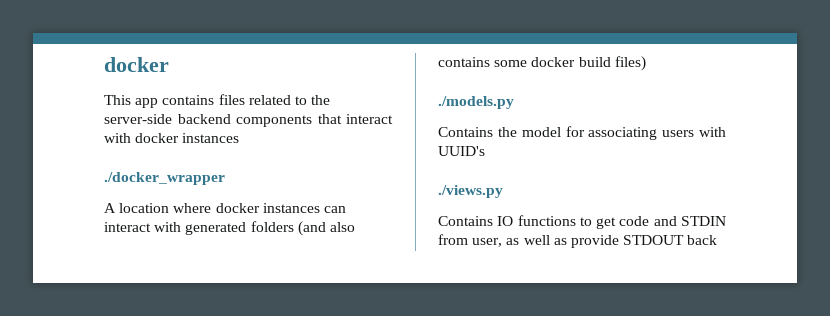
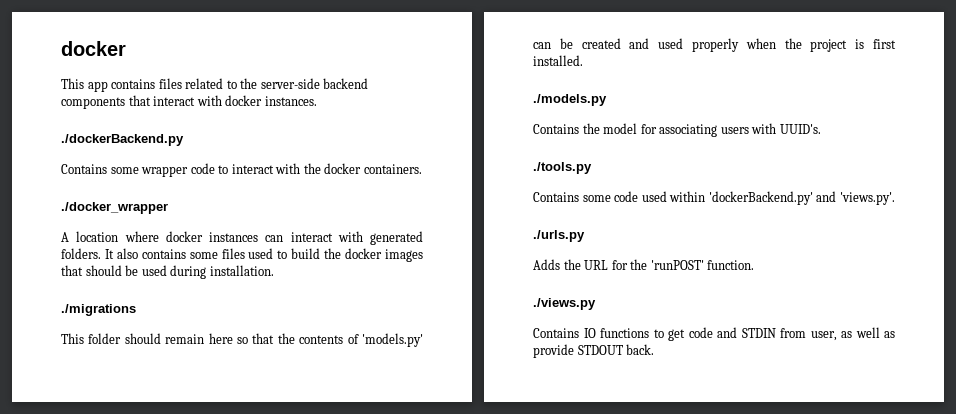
[182,133,240,143] instances -> [264,96,317,106] [61,134,184,146] [61,163,422,177] instances. // ./dockerBackend.py // Contains some wrapper code to interact with the docker containers.
[250,221,326,236] folders (and -> [61,248,114,259] folders. It
[531,56,646,71] docker build files) -> [221,248,424,262] [61,265,274,279] [61,304,136,316] [61,333,423,347] [533,38,896,52] [533,55,583,66] files used to build the docker images that should be used during installation. // ./migrations // This folder should remain here so that the contents of 'models.py' can be created and used properly when the project is first installed.
[438,146,485,156] UUID's -> [779,124,821,134] [533,162,592,174] [533,191,895,205] [533,230,585,242] [533,259,755,270] UUID's. // ./tools.py // Contains some code used within 'dockerBackend.py' and 'views.py'. // ./urls.py // Adds the URL for the 'runPOST' function.
[687,235,718,245] back -> [626,344,655,355] back.

